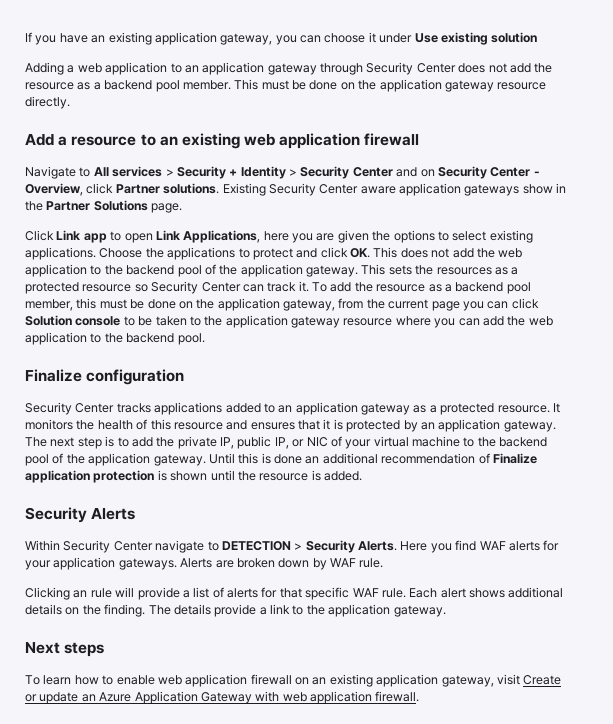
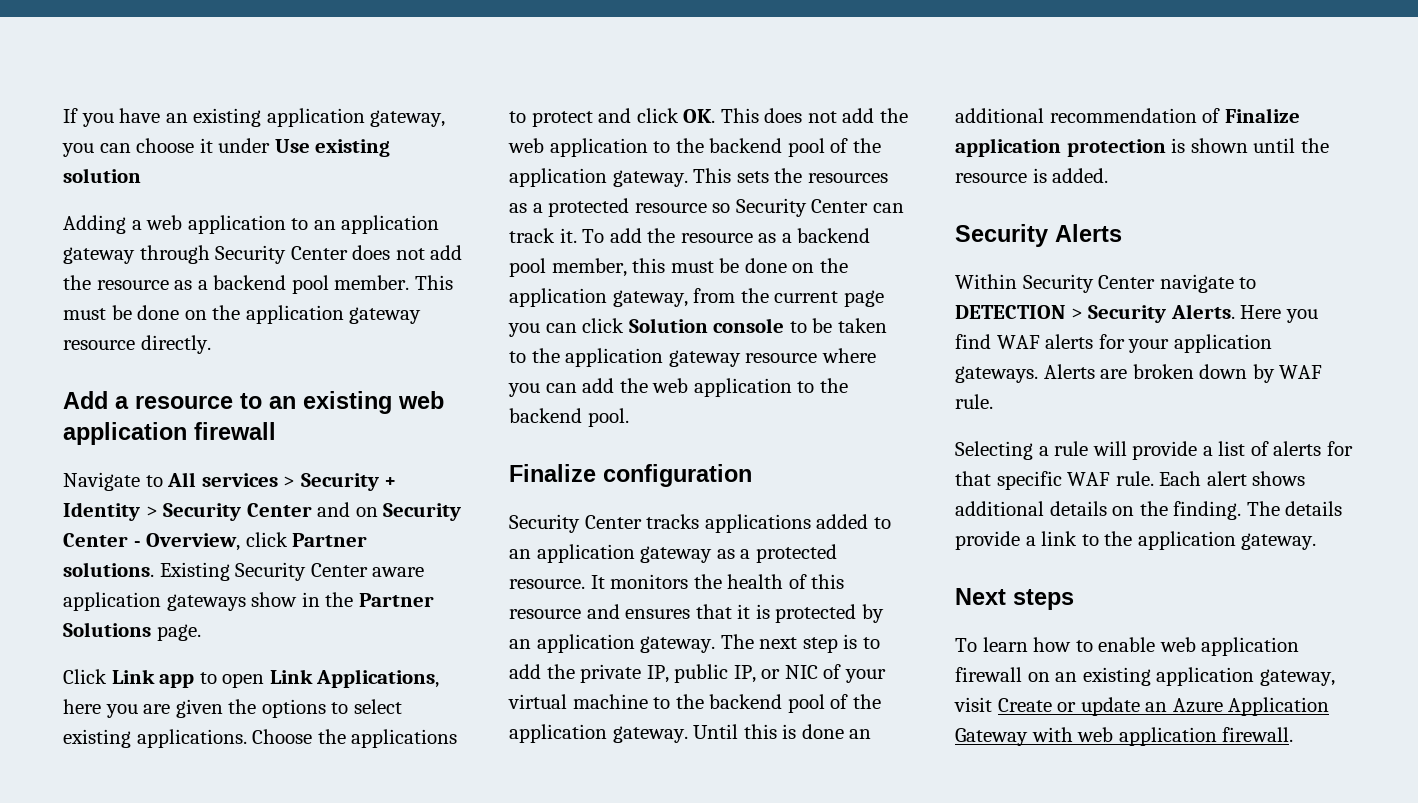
[25,587,88,600] Clicking an -> [955,441,1049,460] Selecting a

